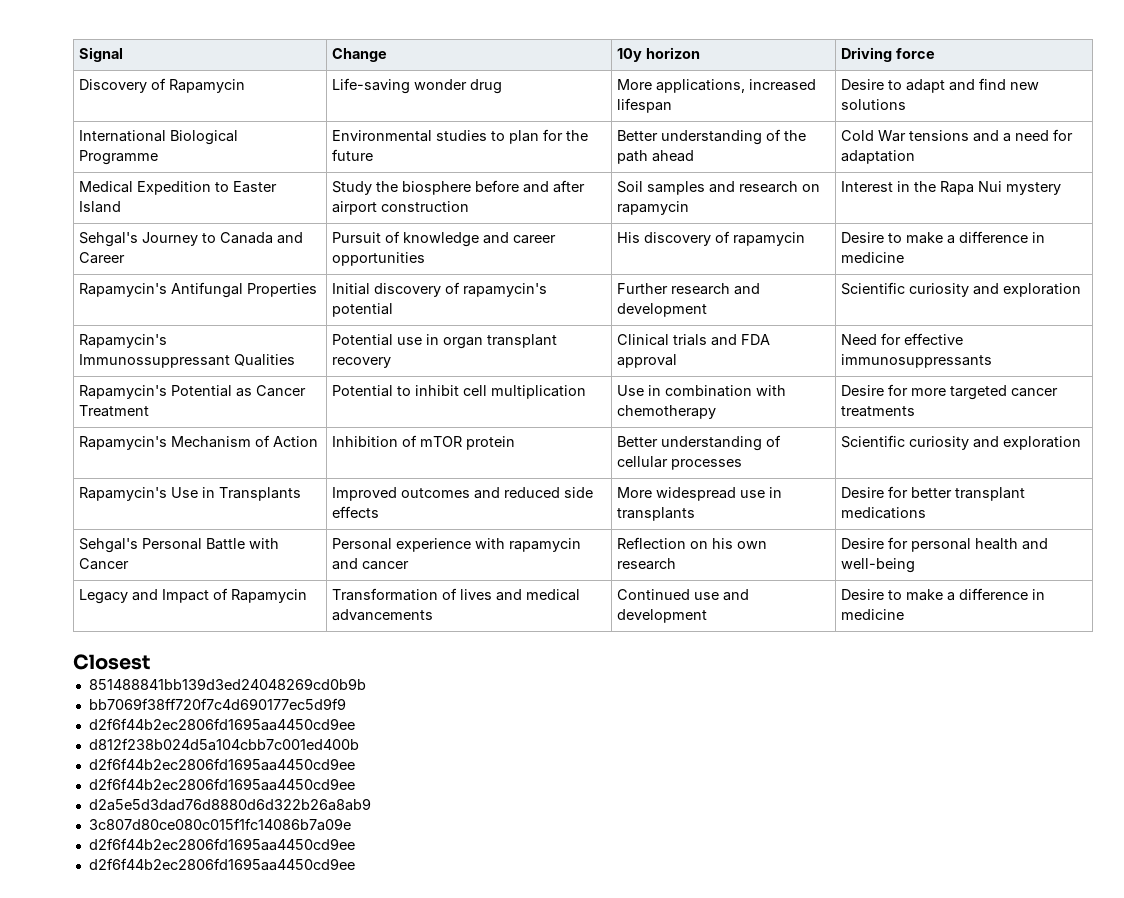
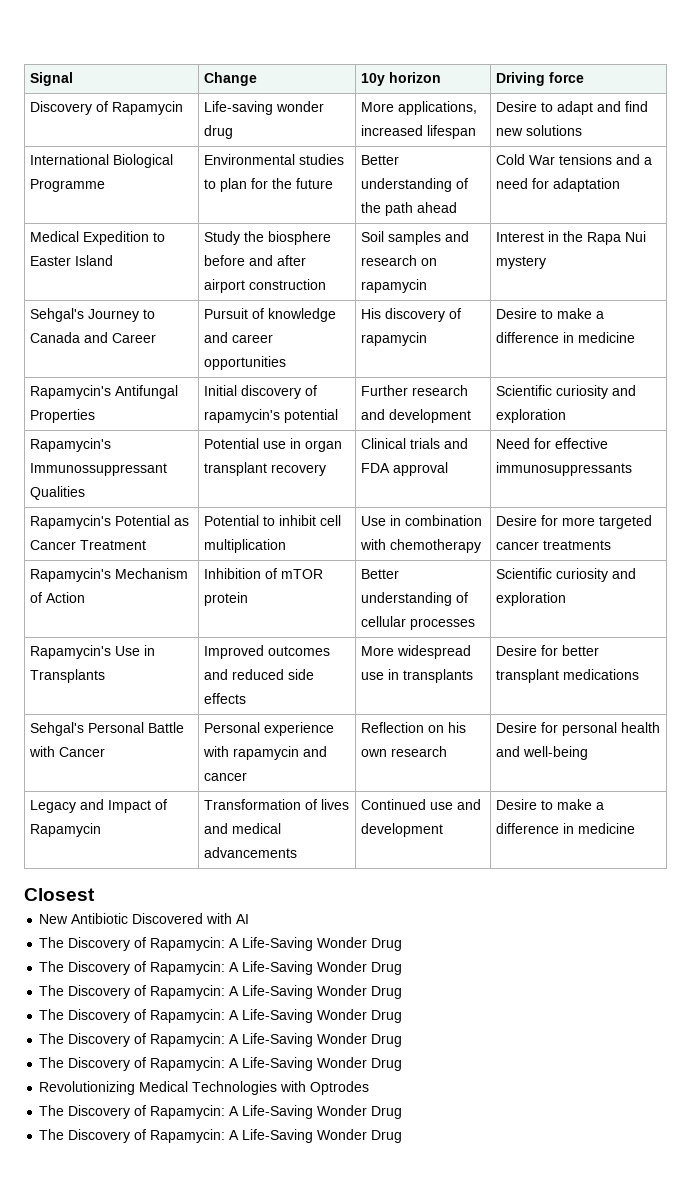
[88,678,366,690] [88,698,346,710] [88,718,355,731] [88,738,359,751] [88,758,355,771] [88,778,355,791] [88,798,371,811] [88,818,351,831] [88,838,355,851] [88,858,355,871] 851488841bb139d3ed24048269cd0b9b // bb7069f38ff720f7c4d690177ec5d9f9 // d2f6f44b2ec2806fd1695aa4450cd9ee // d812f238b024d5a104cbb7c001ed400b // d2f6f44b2ec2806fd1695aa4450cd9ee // d2f6f44b2ec2806fd1695aa4450cd9ee // d2a5e5d3dad76d8880d6d322b26a8ab9 // 3c807d80ce080c015f1fc14086b7a09e // d2f6f44b2ec2806fd1695aa4450cd9ee // d2f6f44b2ec2806fd1695aa4450cd9ee -> [39,913,250,924] [39,937,403,951] [39,961,403,975] [39,985,403,999] [39,1009,403,1023] [39,1033,403,1047] [39,1057,403,1071] [39,1081,370,1095] [39,1105,403,1119] [39,1129,403,1143] New Antibiotic Discovered with AI // The Discovery of Rapamycin: A Life-Saving Wonder Drug // The Discovery of Rapamycin: A Life-Saving Wonder Drug // The Discovery of Rapamycin: A Life-Saving Wonder Drug // The Discovery of Rapamycin: A Life-Saving Wonder Drug // The Discovery of Rapamycin: A Life-Saving Wonder Drug // The Discovery of Rapamycin: A Life-Saving Wonder Drug // Revolutionizing Medical Technologies with Optrodes // The Discovery of Rapamycin: A Life-Saving Wonder Drug // The Discovery of Rapamycin: A Life-Saving Wonder Drug

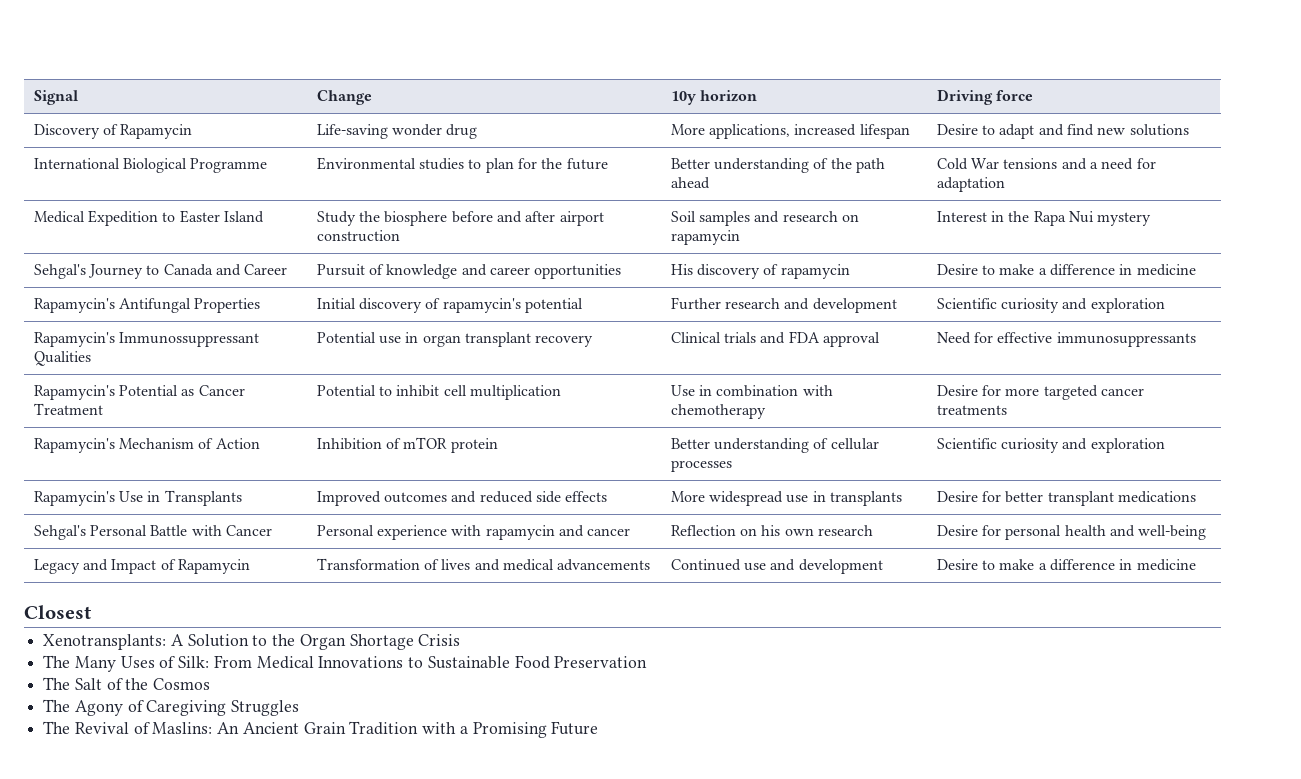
[39,913,250,924] [39,937,403,951] [39,961,403,975] [39,985,403,999] [39,1009,403,1023] [39,1033,403,1047] [39,1057,403,1071] [39,1081,370,1095] [39,1105,403,1119] [39,1129,403,1143] New Antibiotic Discovered with AI // The Discovery of Rapamycin: A Life-Saving Wonder Drug // The Discovery of Rapamycin: A Life-Saving Wonder Drug // The Discovery of Rapamycin: A Life-Saving Wonder Drug // The Discovery of Rapamycin: A Life-Saving Wonder Drug // The Discovery of Rapamycin: A Life-Saving Wonder Drug // The Discovery of Rapamycin: A Life-Saving Wonder Drug // Revolutionizing Medical Technologies with Optrodes // The Discovery of Rapamycin: A Life-Saving Wonder Drug // The Discovery of Rapamycin: A Life-Saving Wonder Drug -> [43,634,461,650] [43,655,648,672] [43,677,211,690] [43,699,300,716] [43,721,599,738] Xenotransplants: A Solution to the Organ Shortage Crisis // The Many Uses of Silk: From Medical Innovations to Sustainable Food Preservation // The Salt of the Cosmos // The Agony of Caregiving Struggles // The Revival of Maslins: An Ancient Grain Tradition with a Promising Future

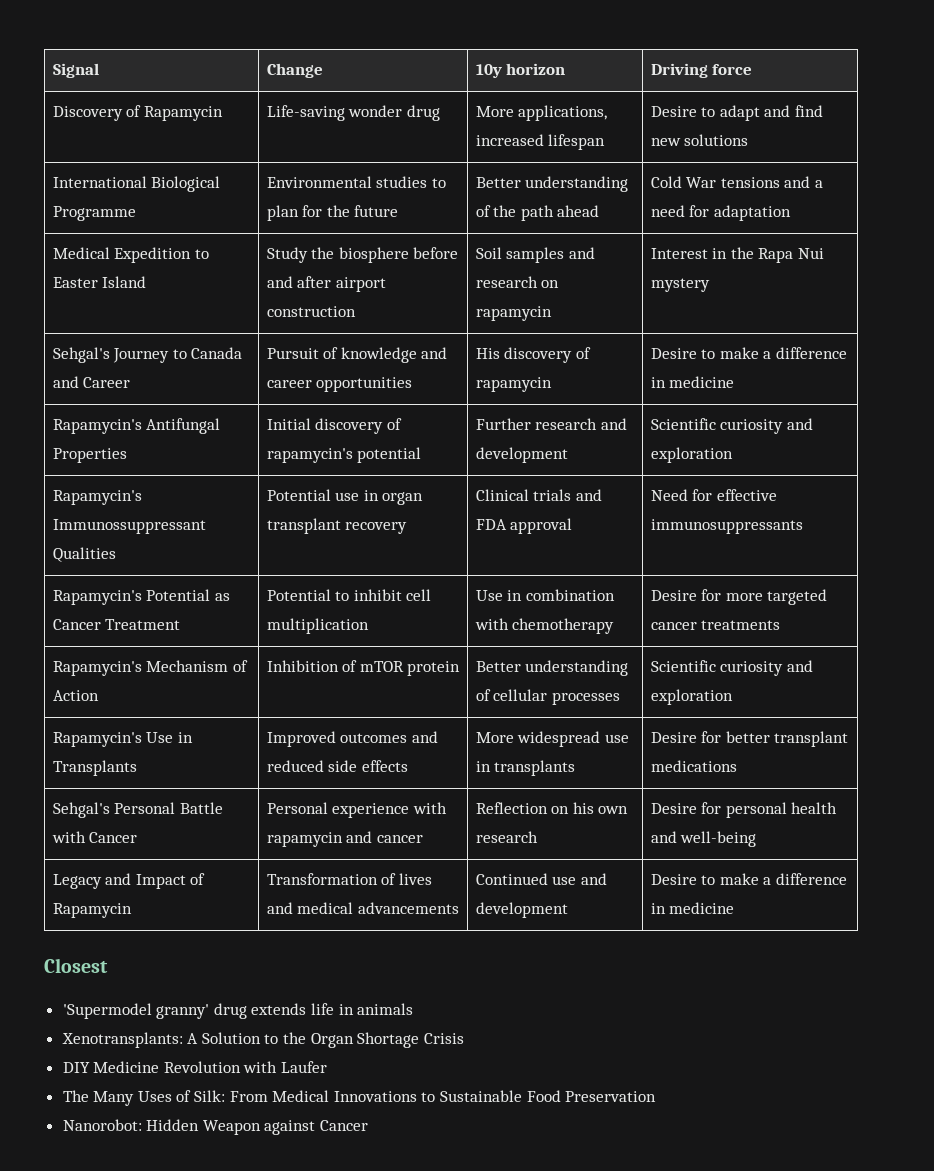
(91, 612) none -> [62,1003,414,1019] // 'Supermodel granny' drug extends life in animals
(461, 640) none -> [62,1061,328,1073] // DIY Medicine Revolution with Laufer
[43,677,211,690] [43,699,300,716] [43,721,599,738] The Salt of the Cosmos // The Agony of Caregiving Struggles // The Revival of Maslins: An Ancient Grain Tradition with a Promising Future -> [62,1119,369,1135] Nanorobot: Hidden Weapon against Cancer

